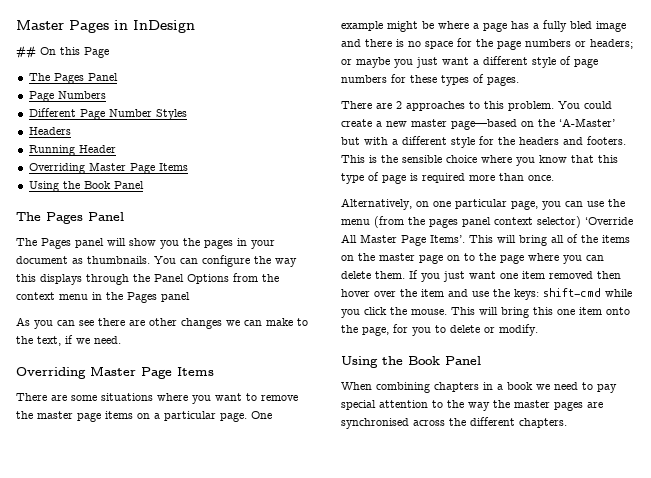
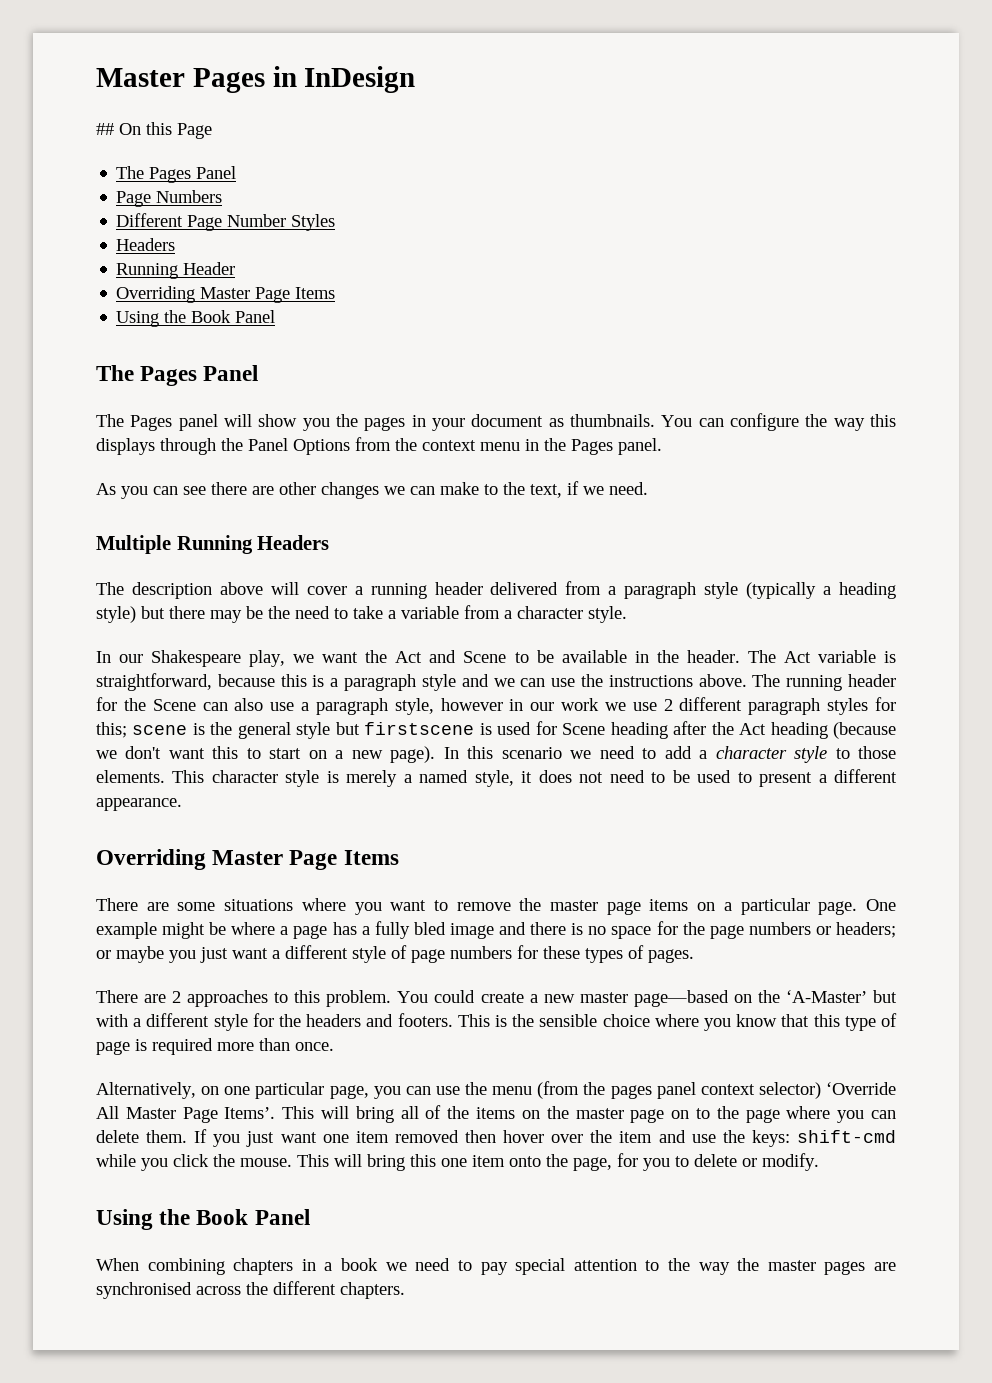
[161,292,190,302] panel -> [618,438,662,455] panel.
(121, 340) none -> [96,535,330,554] [96,581,896,599] [96,605,627,623] [96,650,897,667] [96,673,896,691] [96,697,897,715] [96,721,897,739] [96,746,897,763] [96,769,898,787] [96,798,182,811] // Multiple Running Headers // The description above will cover a running header delivered from a paragraph style (typically a heading style) but there may be the need to take a variable from a character style. // In our Shakespeare play, we want the Act and Scene to be available in the header. The Act variable is straightforward, because this is a paragraph style and we can use the instructions above. The running header for the Scene can also use a paragraph style, however in our work we use 2 different paragraph styles for this; scene is the general style but firstscene is used for Scene heading after the Act heading (because we don't want this to start on a new page). In this scenario we need to add a character style to those elements. This character style is merely a named style, it does not need to be used to present a different appearance.

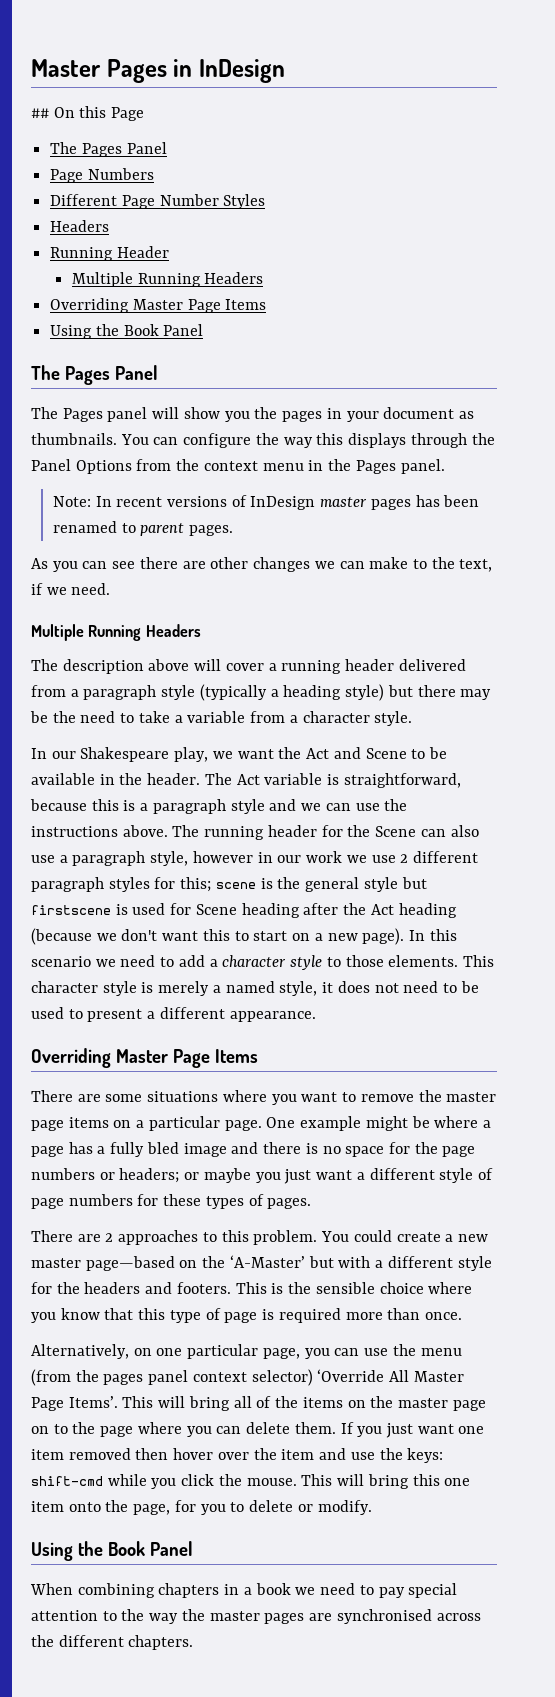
(236, 268) none -> [72,272,264,287] // Multiple Running Headers
(662, 446) none -> [52,495,480,510] [52,521,233,536] // Note: In recent versions of InDesign master pages has been renamed to parent pages.

